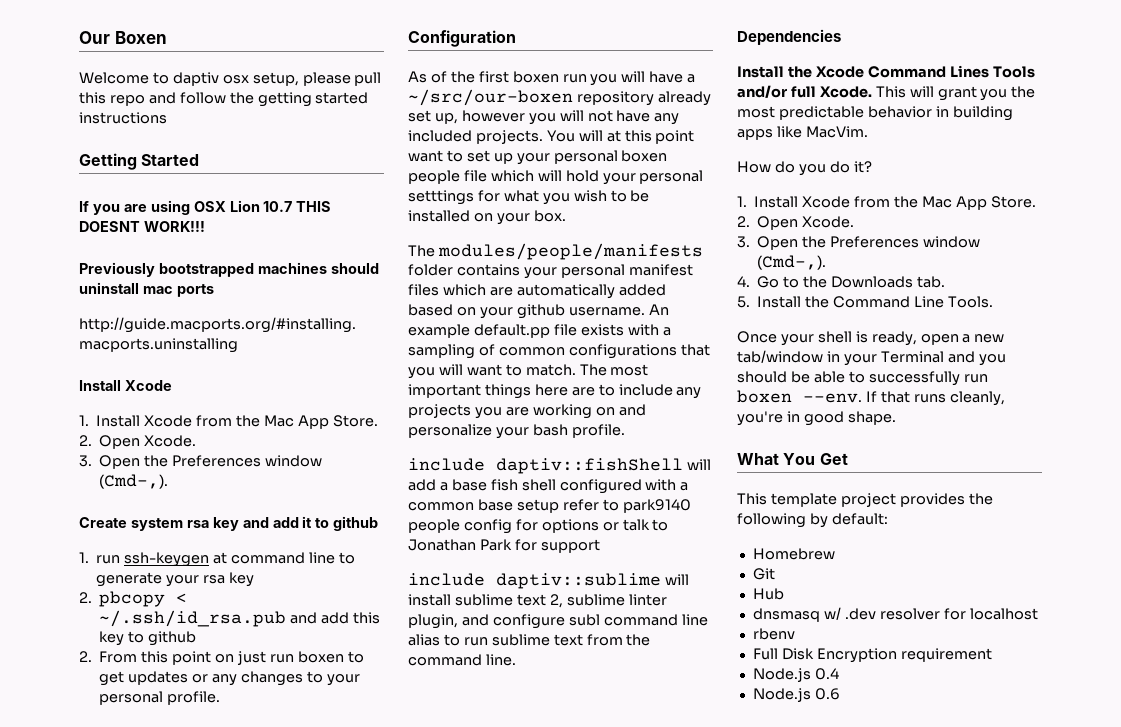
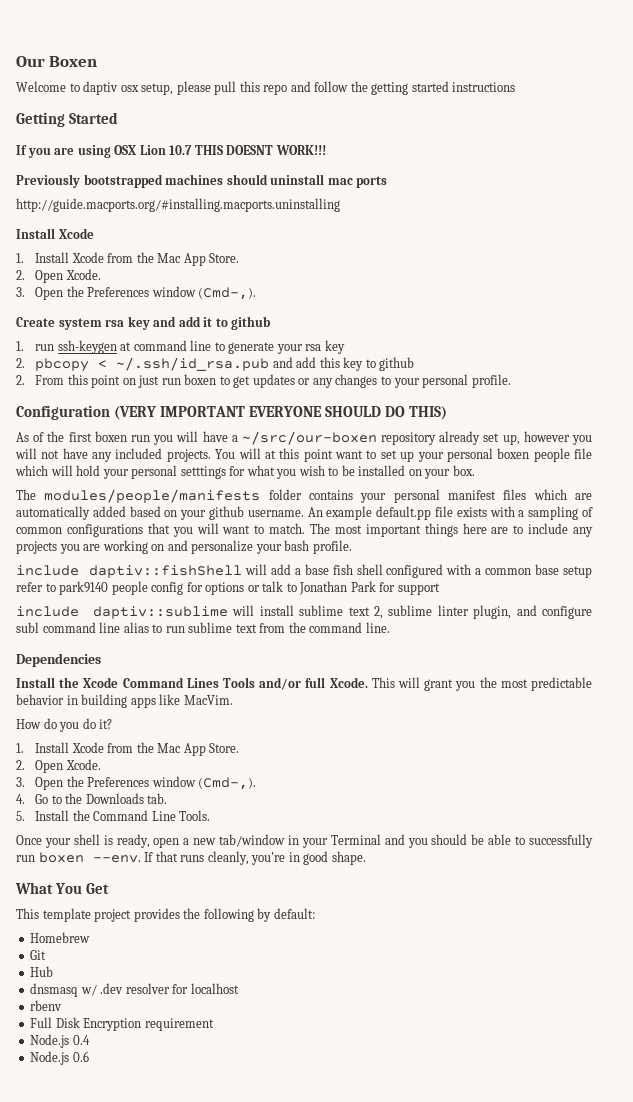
(516, 38) none -> [114,406,448,420] (VERY IMPORTANT EVERYONE SHOULD DO THIS)

